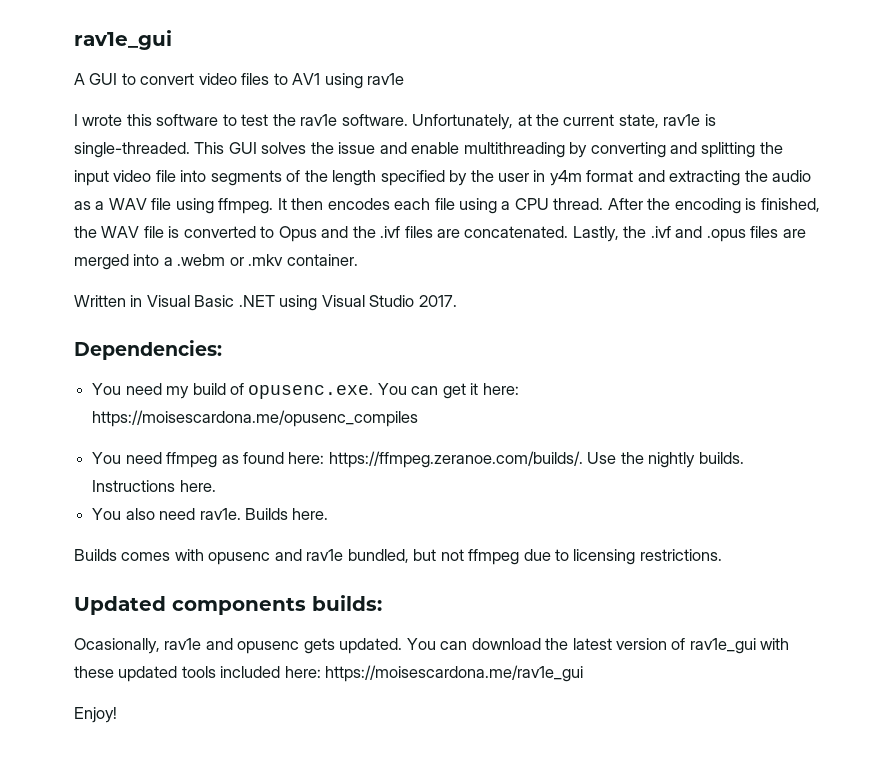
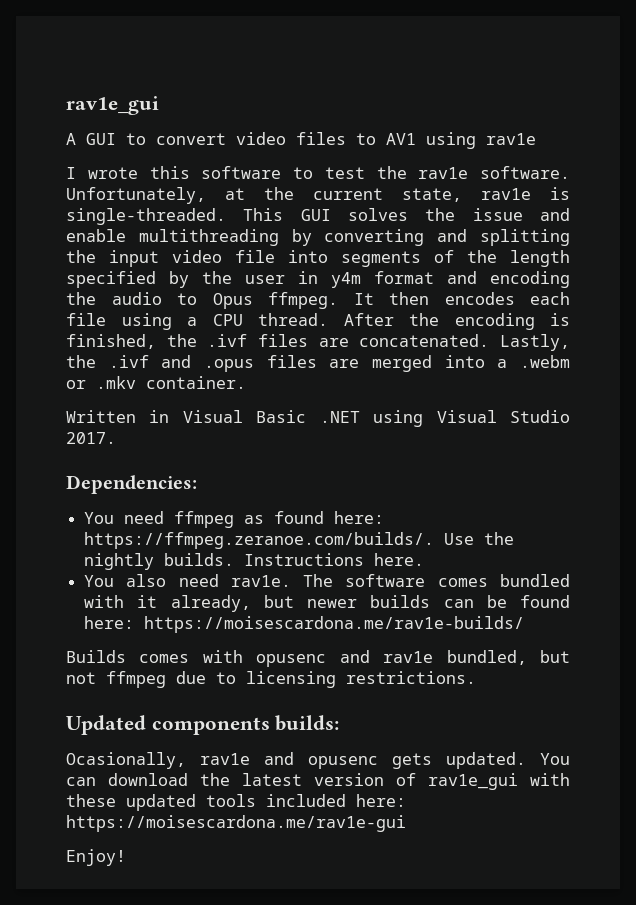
[669,170,741,186] extracting -> [490,271,570,288] encoding
[74,198,214,214] as a WAV file using -> [177,293,253,309] to Opus
[101,226,376,242] WAV file is converted to Opus and the -> (197, 340) none
[92,383,519,399] [92,410,419,427] // You need my build of opusenc.exe. You can get it here: https://moisescardona.me/opusenc_compiles -> (197, 484) none
[244,508,329,520] Builds here. -> [303,574,570,587] [84,595,570,612] [84,616,525,633] The software comes bundled with it already, but newer builds can be found here: https://moisescardona.me/rav1e-builds/
[325,665,584,682] https://moisescardona.me/rav1e_gui -> [66,815,406,832] https://moisescardona.me/rav1e-gui

